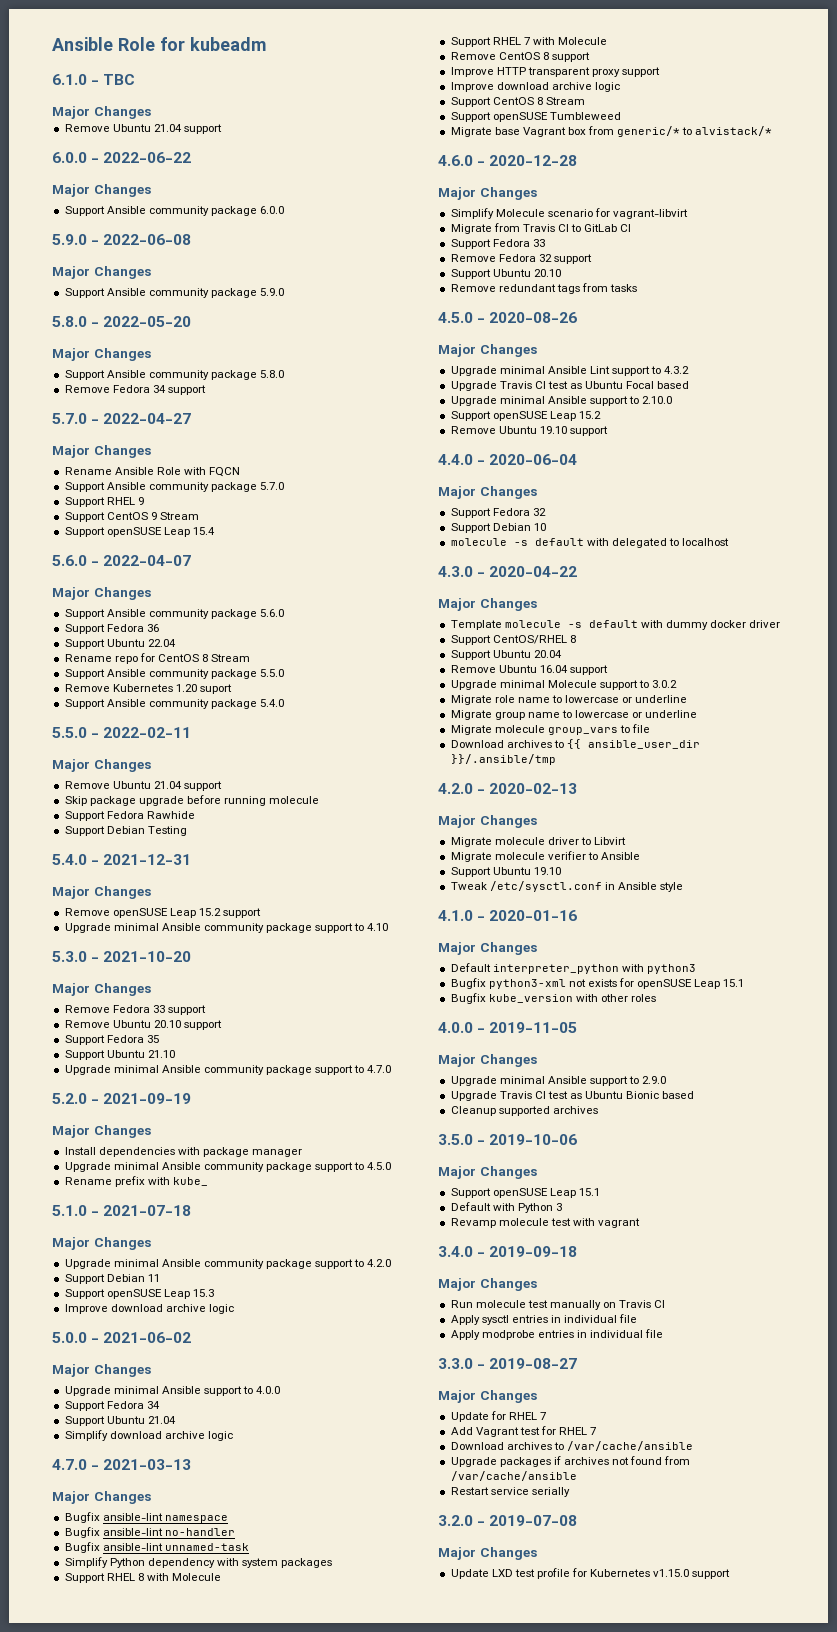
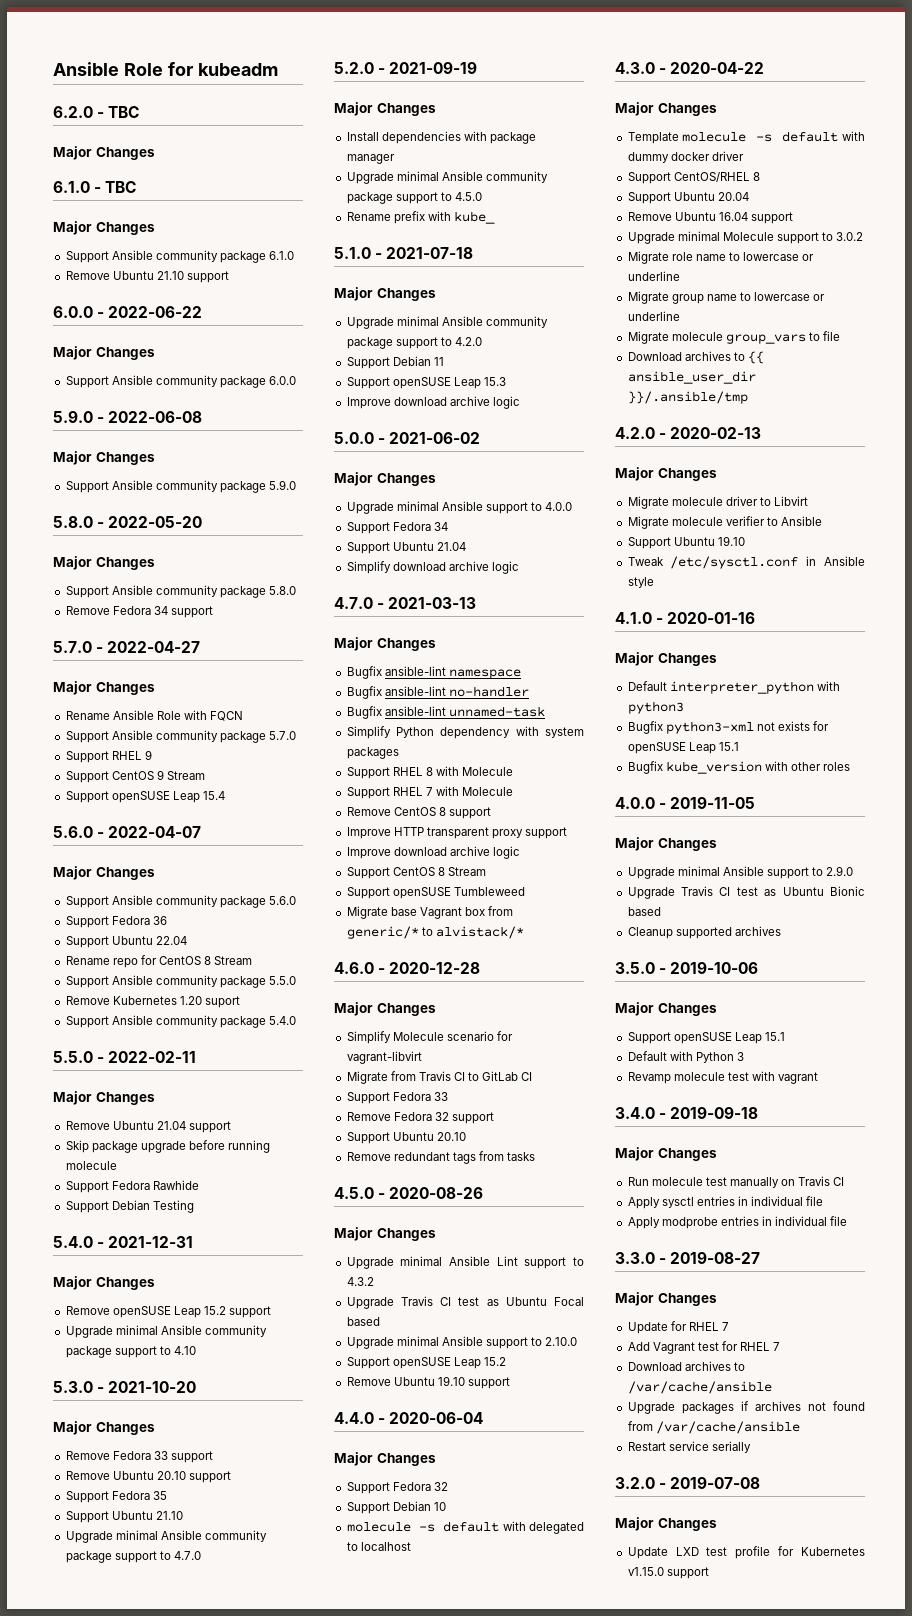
(266, 44) none -> [53,106,140,118] [53,146,155,160] // 6.2.0 - TBC // Major Changes
[64,124,182,132] // Remove Ubuntu 21.04 -> [65,250,295,263] [65,271,184,280] // Support Ansible community package 6.1.0 // Remove Ubuntu 21.10

